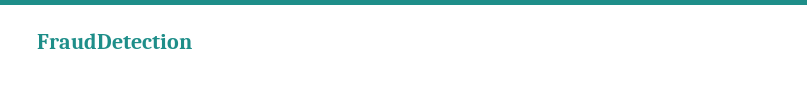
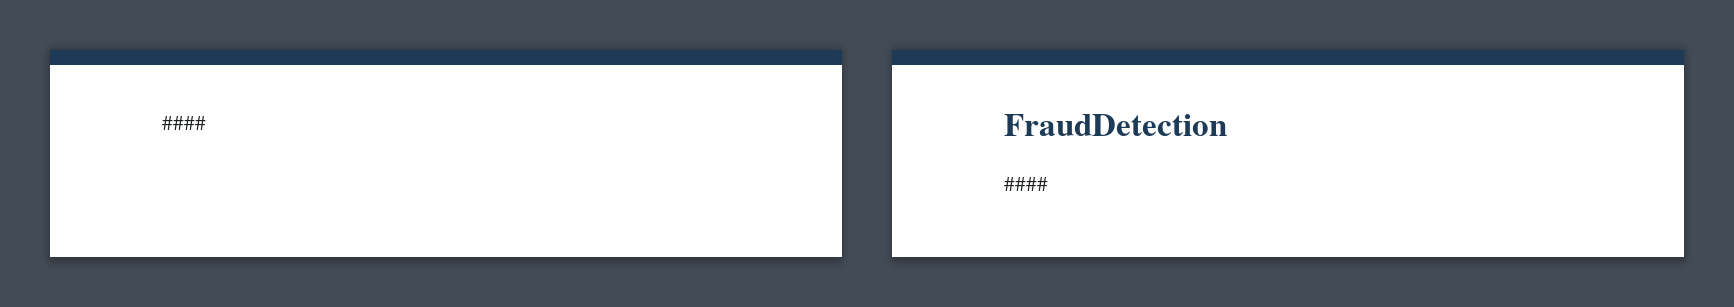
(37, 41) none -> [162,116,206,130] #### //
(192, 41) none -> [1004,177,1048,191] // ####

